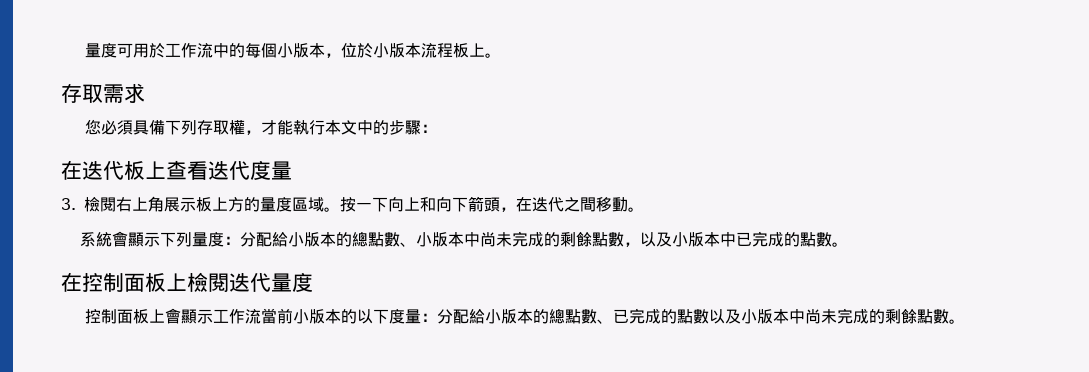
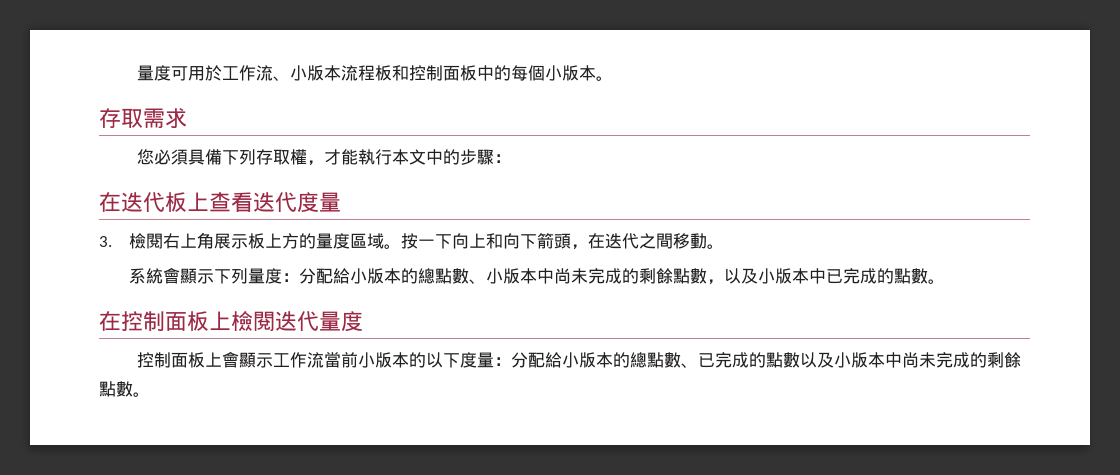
[212,43,485,58] 中的每個小版本，位於小版本流程板上 -> [273,65,597,81] 、小版本流程板和控制面板中的每個小版本

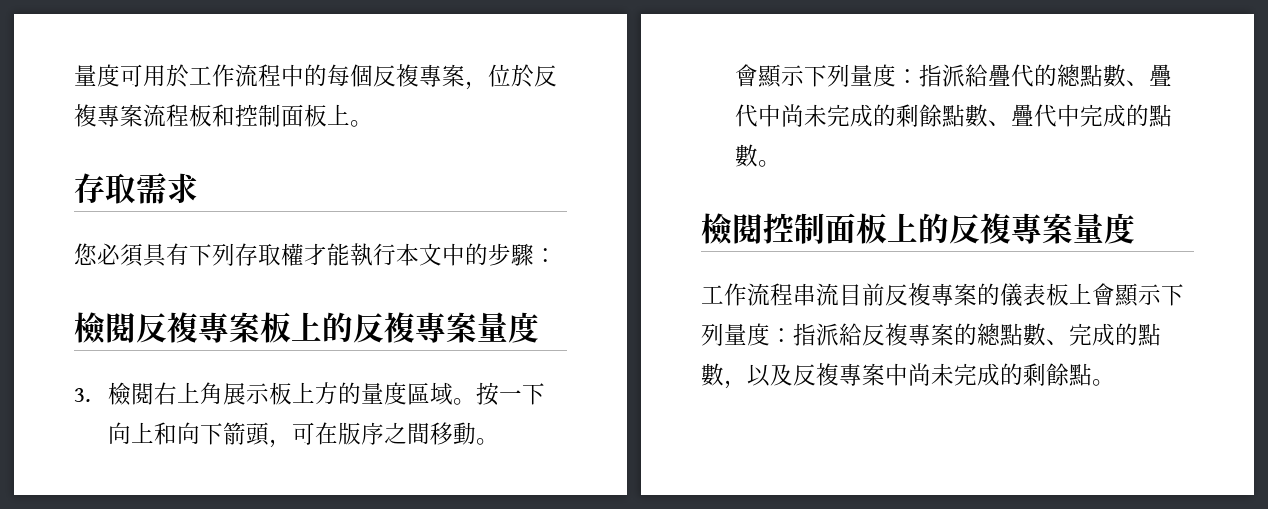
[273,65,342,81] 、小版本 -> [258,64,557,90] [74,104,143,127] 程中的每個反複專案，位於反複專案
[477,65,597,81] 中的每個小版本 -> [327,104,350,125] 上
[205,149,223,165] 備 -> [166,243,189,265] 有
[307,160,325,166] ， -> (304, 254) none
[99,192,341,213] 在迭代板上查看迭代度量 -> [74,312,539,344] 檢閱反複專案板上的反複專案量度
[588,233,640,249] 在迭代 -> [291,422,384,445] 可在版序
[129,267,844,285] 系統會顯示下列量度：分配給小版本的總點數、小版本中尚未完成的剩餘點數，以及小版本中已 -> [734,64,1172,88] [734,104,1080,127] 會顯示下列量度：指派給疊代的總點數、疊代中尚未完成的剩餘點數、疊代中
[99,311,363,332] [137,351,1022,368] [99,381,133,397] 在控制面板上檢閱迭代量度 // 控制面板上會顯示工作流當前小版本的以下度量：分配給小版本的總點數、已完成的點數以及小版本中尚未完成的剩餘點數 -> [701,213,1135,245] [701,283,1184,307] [701,323,1161,346] [701,363,1092,389] 檢閱控制面板上的反複專案量度 // 工作流程串流目前反複專案的儀表板上會顯示下列量度：指派給反複專案的總點數、完成的點數，以及反複專案中尚未完成的剩餘點

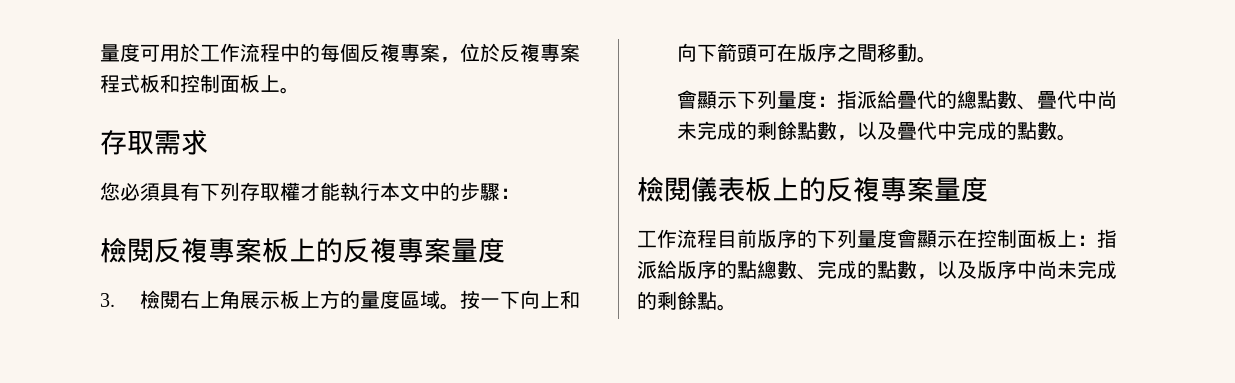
[143,104,189,127] 流程 -> [100,74,140,93] 程式
[268,439,292,448] ， -> (757, 53) none
[987,120,1011,126] 、 -> [836,121,897,141] ，以及
[763,213,856,244] 控制面 -> [691,177,745,202] 儀表
[793,283,1184,307] [701,323,1023,346] 串流目前反複專案的儀表板上會顯示下列量度：指派給反複專案的總點 -> [717,229,1117,248] [637,260,777,279] 目前版序的下列量度會顯示在控制面板上：指派給版序的點總
[793,363,885,386] 反複專案 -> [977,260,1017,279] 版序

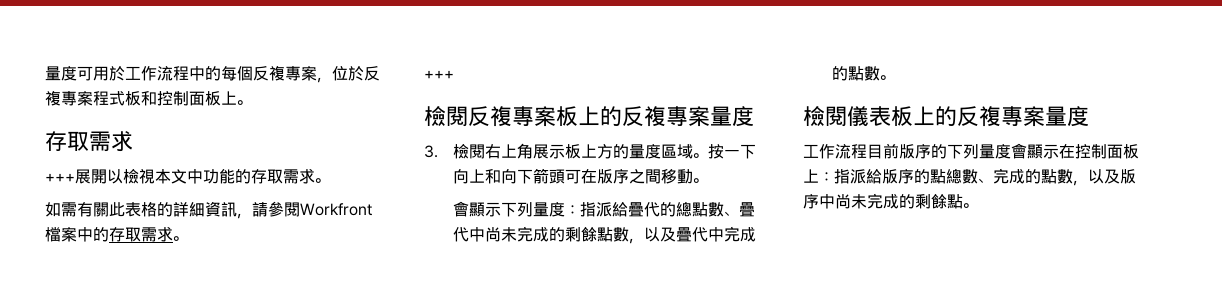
[100,182,520,202] 您必須具有下列存取權才能執行本文中的步驟： -> [45,168,330,184] [45,201,372,219] [45,226,188,242] [424,70,454,79] +++展開以檢視本文中功能的存取需求。 // 如需有關此表格的詳細資訊，請參閱Workfront檔案中的存取需求。 // +++

